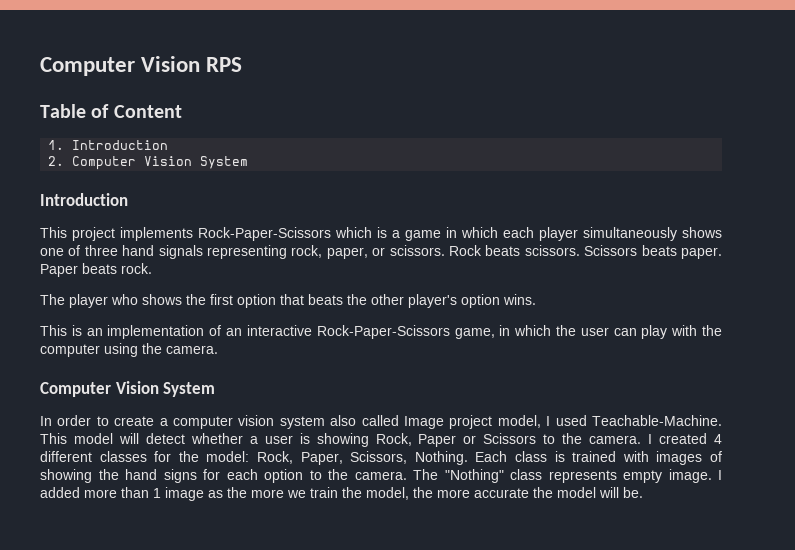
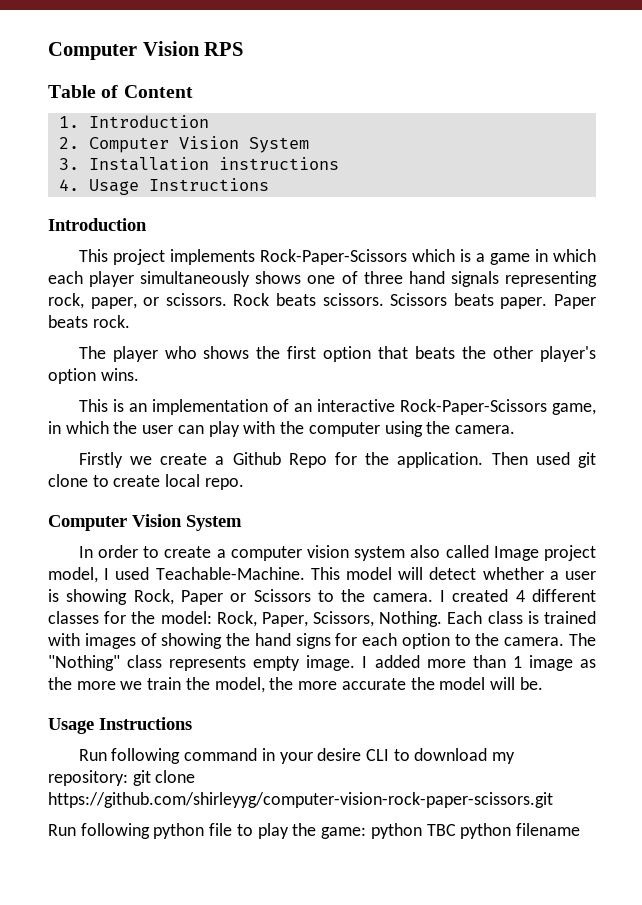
(249, 162) none -> [58,157,339,171] [58,178,269,195] // 3. Installation instructions // 4. Usage Instructions
(218, 349) none -> [78,452,596,468] [48,474,244,490] // Firstly we create a Github Repo for the application. Then used git clone to create local repo.
(643, 492) none -> [48,717,192,734] [78,748,516,764] [48,770,196,786] [48,792,553,808] [48,823,580,839] // Usage Instructions // Run following command in your desire CLI to download my repository: git clone https://github.com/shirleyyg/computer-vision-rock-paper-scissors.git // Run following python file to play the game: python TBC python filename

